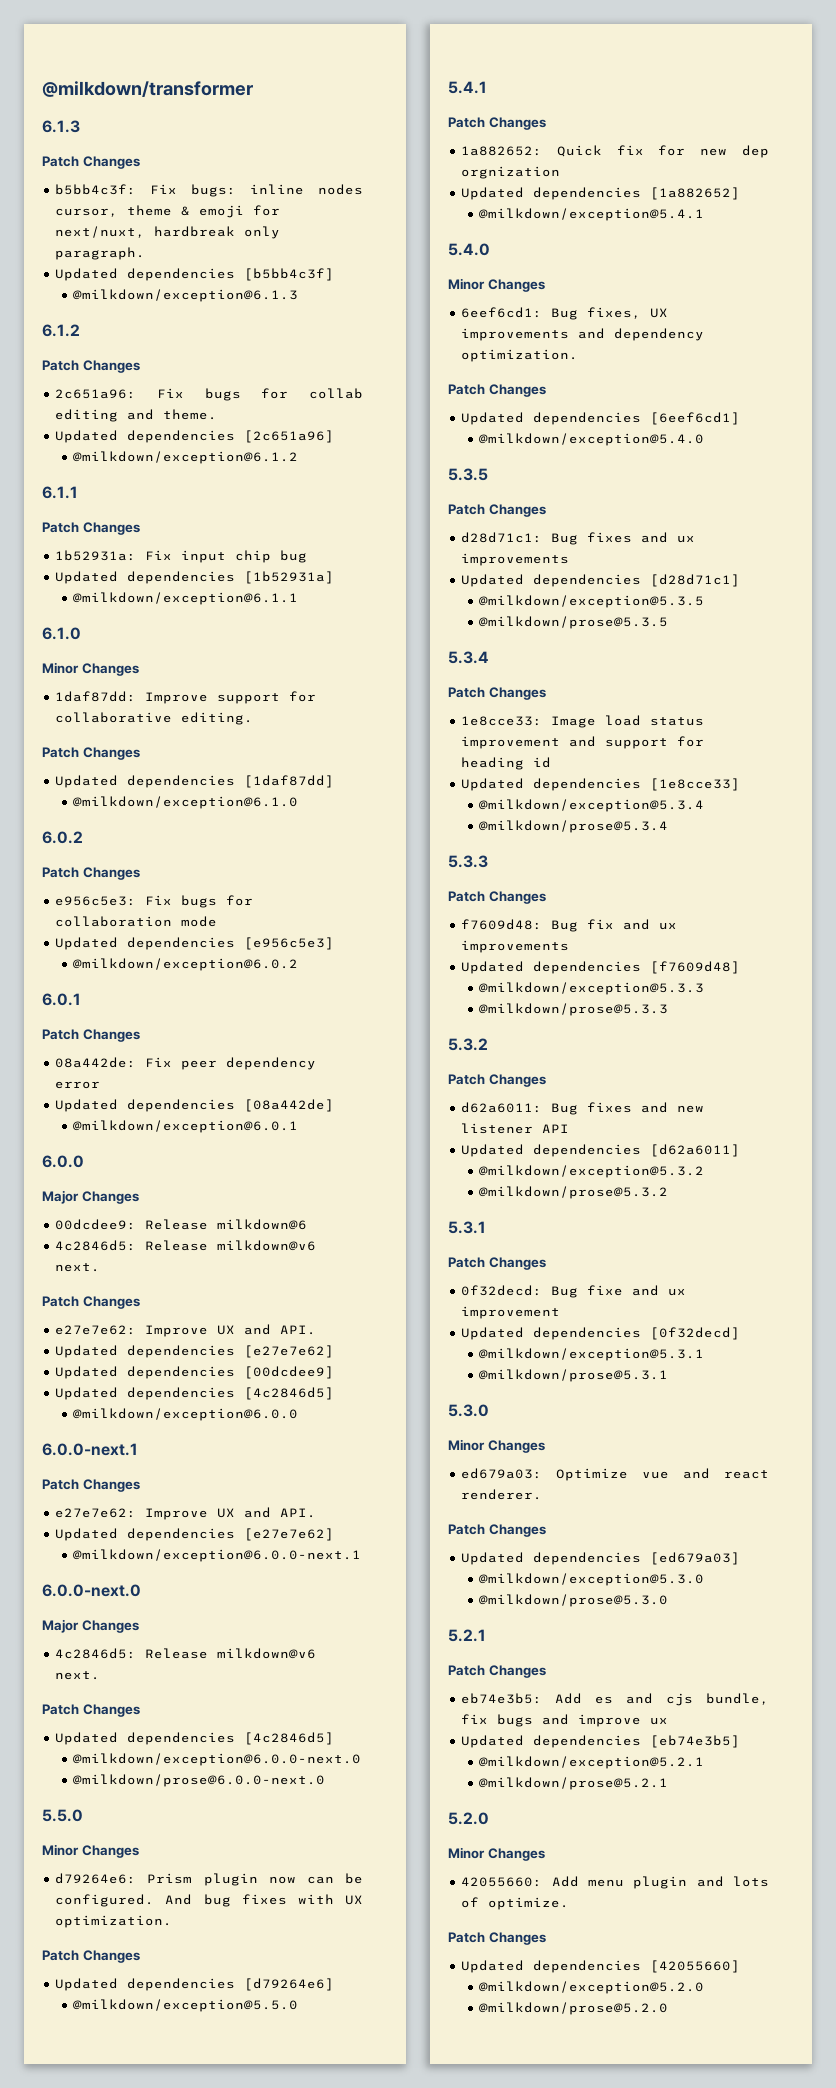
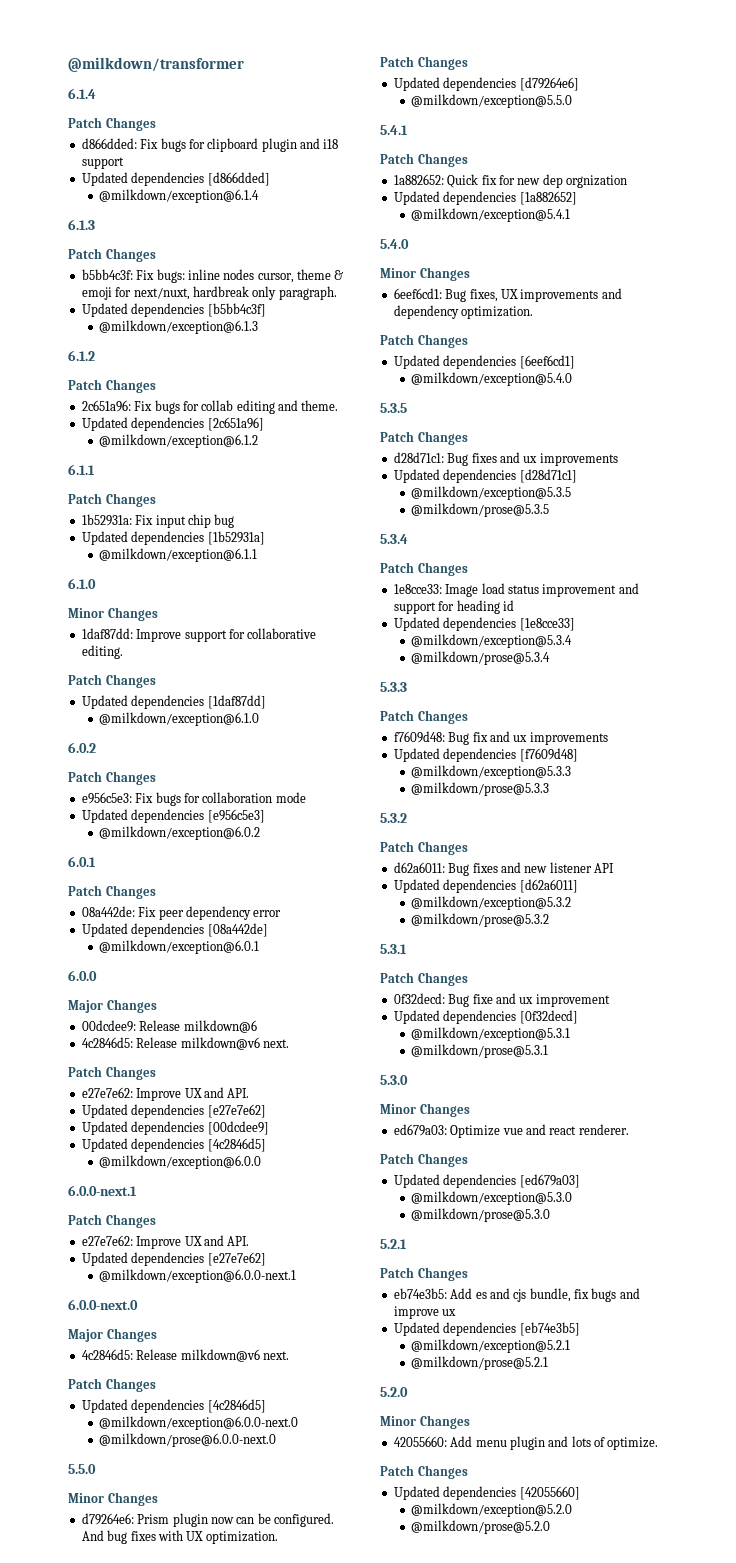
(253, 89) none -> [68,88,96,99] [68,117,156,131] [81,138,339,152] [81,157,124,169] [81,172,270,186] [98,189,259,203] // 6.1.4 // Patch Changes // d866dded: Fix bugs for clipboard plugin and i18 support // Updated dependencies [d866dded] // @milkdown/exception@6.1.4

